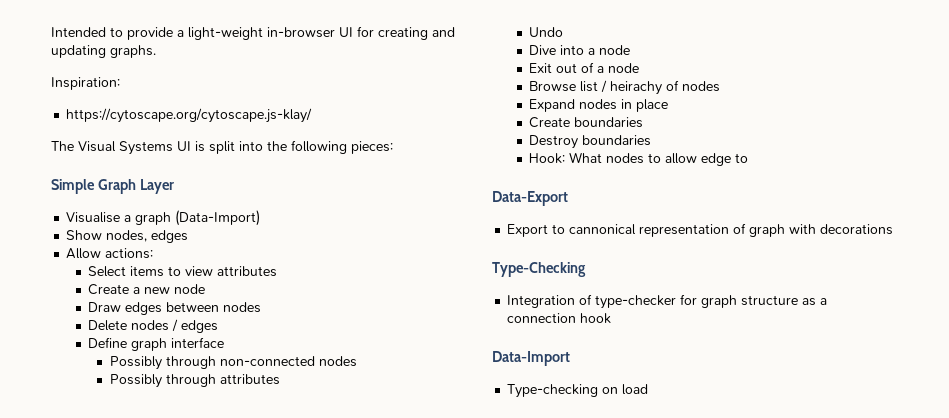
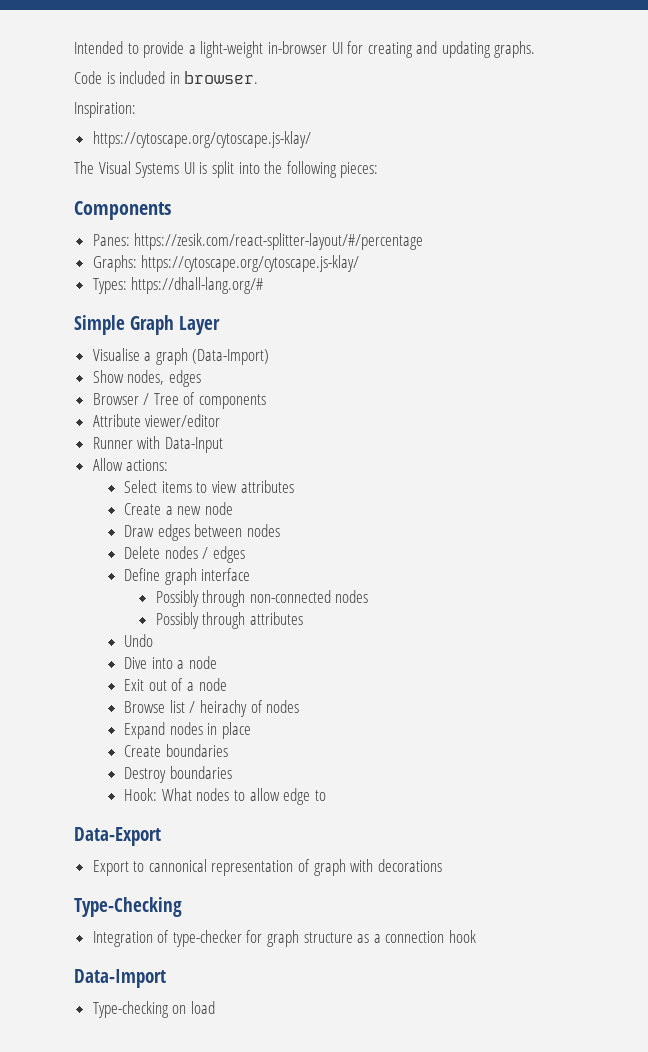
(156, 51) none -> [74,71,259,84] // Code is included in browser.
(393, 147) none -> [74,201,171,220] [92,233,424,250] [92,255,360,272] [92,277,264,294] // Components // Panes: https://zesik.com/react-splitter-layout/#/percentage // Graphs: https://cytoscape.org/cytoscape.js-klay/ // Types: https://dhall-lang.org/#
(189, 236) none -> [92,392,267,409] [92,414,221,427] [92,436,223,453] // Browser / Tree of components // Attribute viewer/editor // Runner with Data-Input

